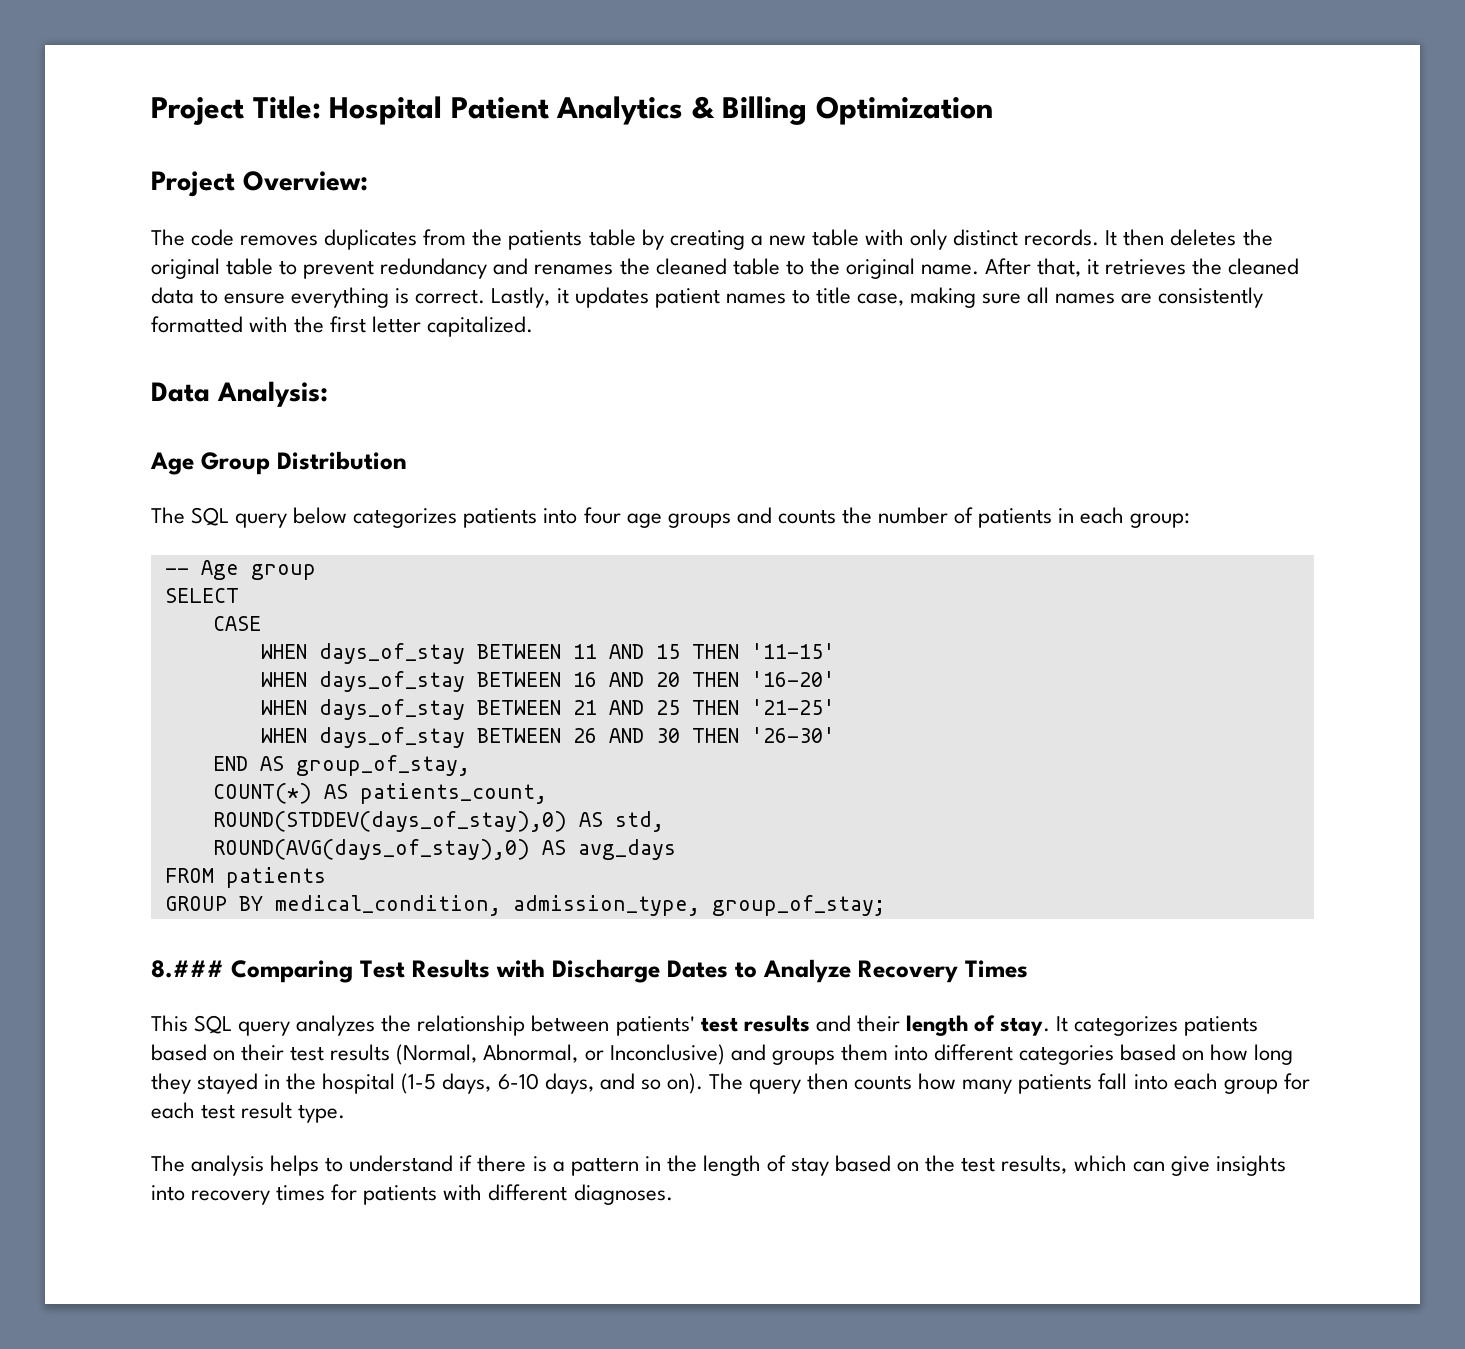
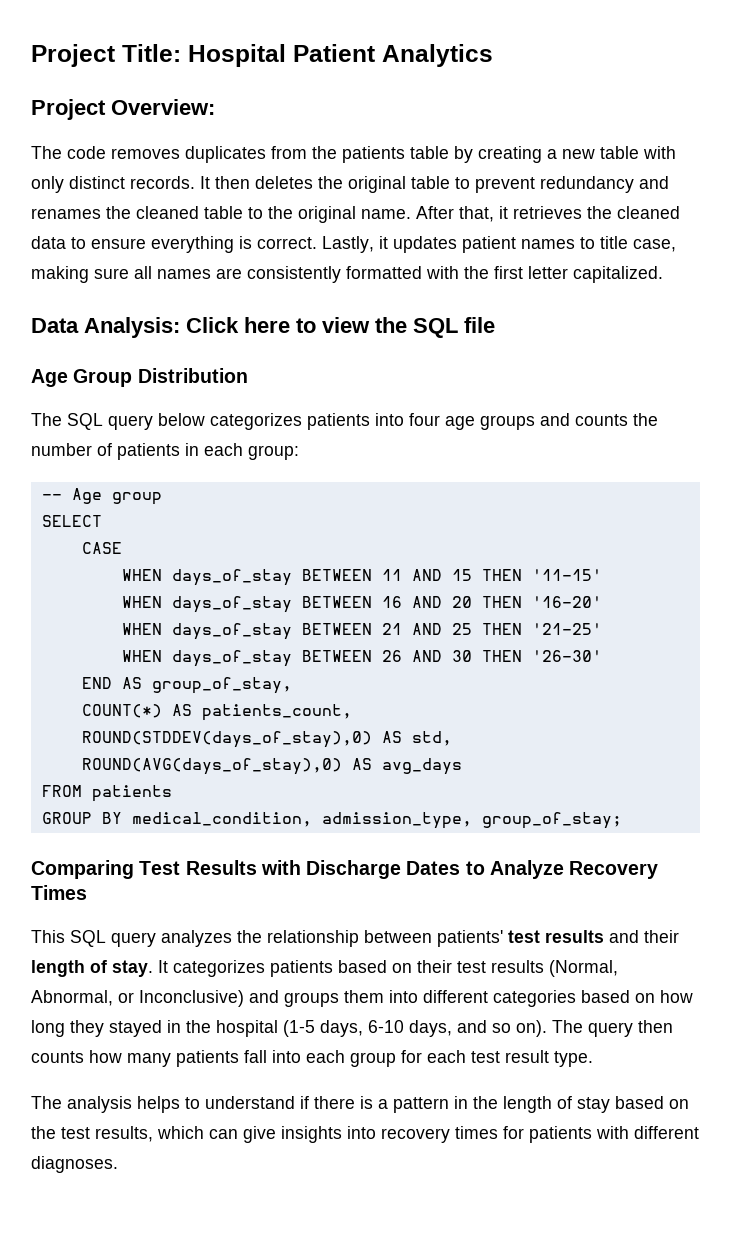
[691,96,993,125] & Billing Optimization -> (493, 55) none
(328, 394) none -> [186,317,495,338] Click here to view the SQL file
[151,960,224,978] 8.### -> (622, 820) none

